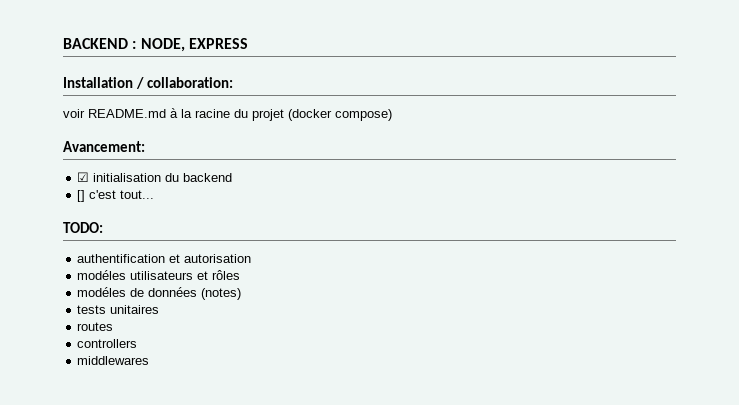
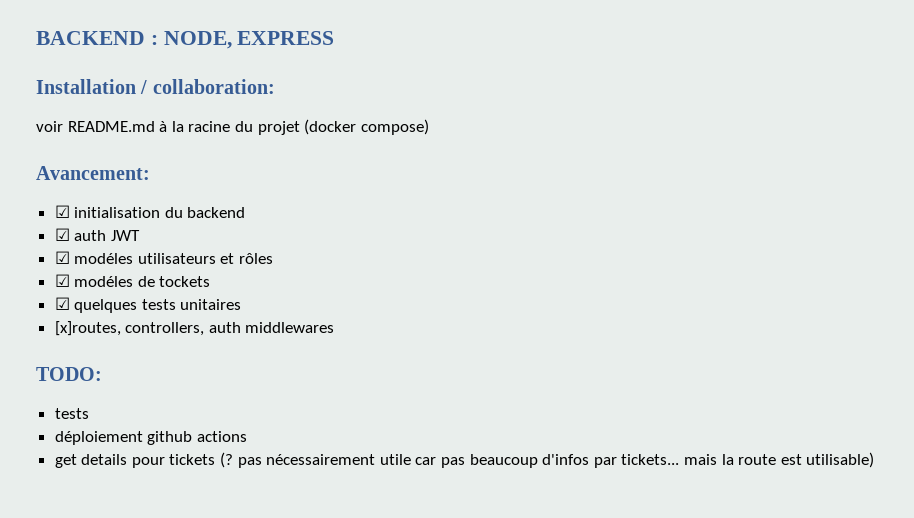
[77,190,155,202] [63,222,103,233] [77,254,252,263] [] c'est tout... // TODO: // authentification et autorisation // -> [54,228,140,241] [54,251,70,264] ☑ auth JWT // ☑
(241, 275) none -> [54,274,70,287] ☑
[148,287,242,300] données (notes) // -> [159,276,211,287] [54,297,138,313] tockets // ☑ quelques
[77,322,114,331] [77,339,138,348] [77,356,150,365] routes // controllers // middlewares -> [54,321,335,336] [36,367,102,381] [54,408,89,419] [54,431,247,445] [54,452,875,468] [x]routes, controllers, auth middlewares // TODO: // tests // déploiement github actions // get details pour tickets (? pas nécessairement utile car pas beaucoup d'infos par tickets... mais la route est utilisable)

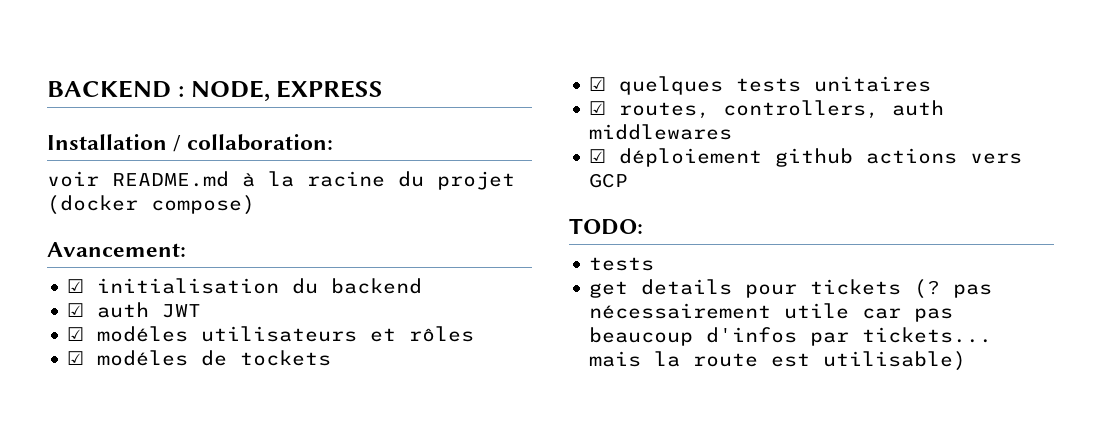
[54,321,121,336] [x]routes, -> [589,101,711,119] ☑ routes,
(335, 327) none -> [589,148,1023,167] [589,173,629,188] // ☑ déploiement github actions vers GCP
[54,431,247,445] // déploiement github actions -> (655, 264) none

